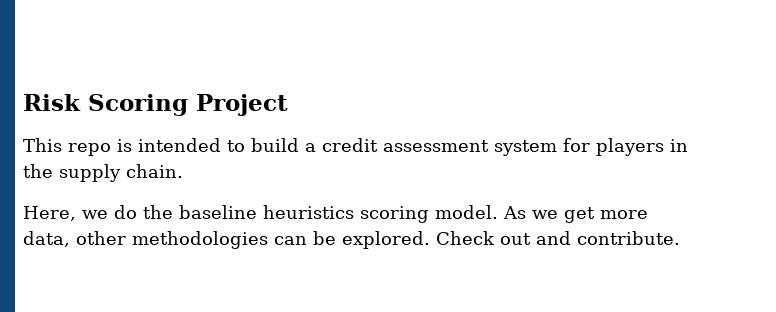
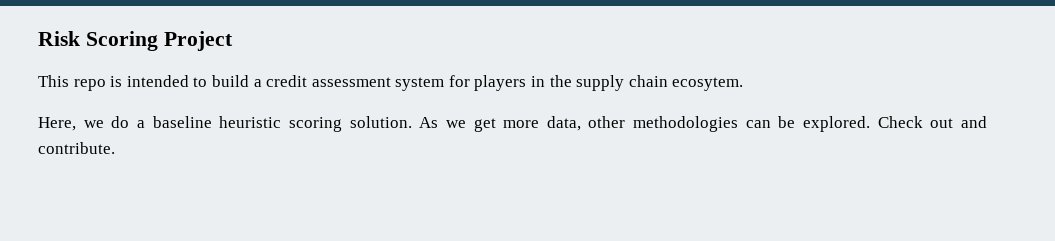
[126,164,183,178] chain. -> [628,75,744,91] chain ecosytem.
[143,205,498,223] the baseline heuristics scoring model. -> [136,116,412,132] a baseline heuristic scoring solution.

